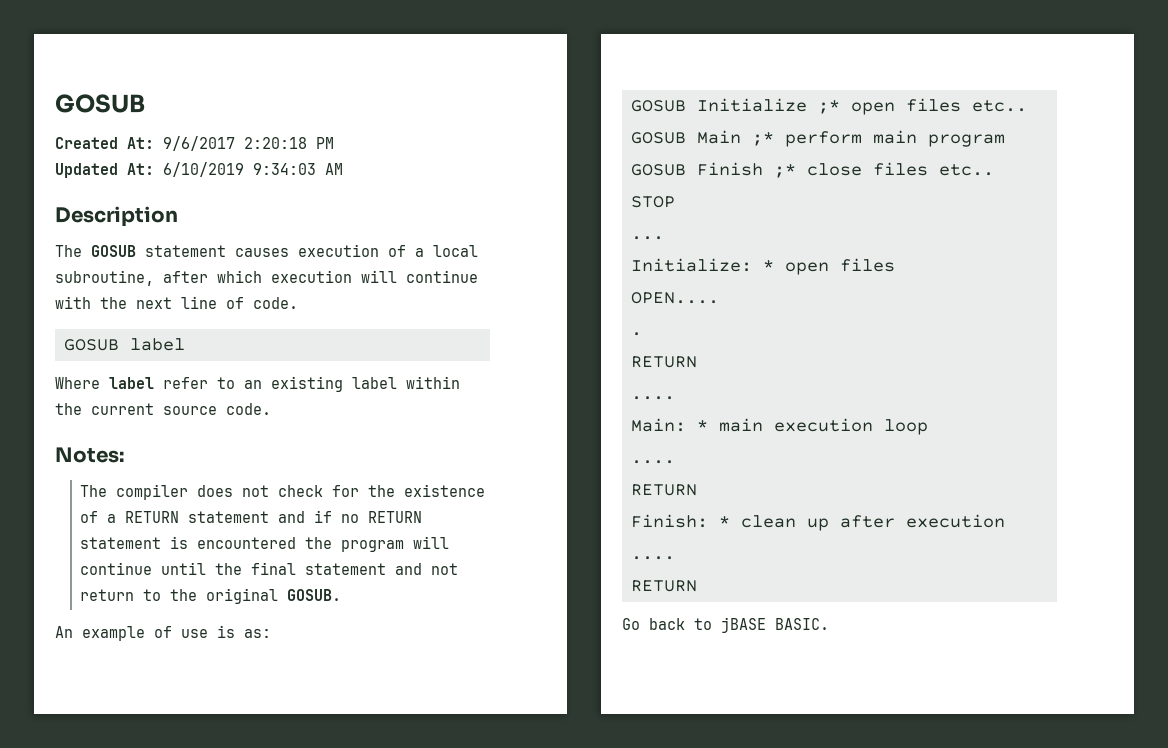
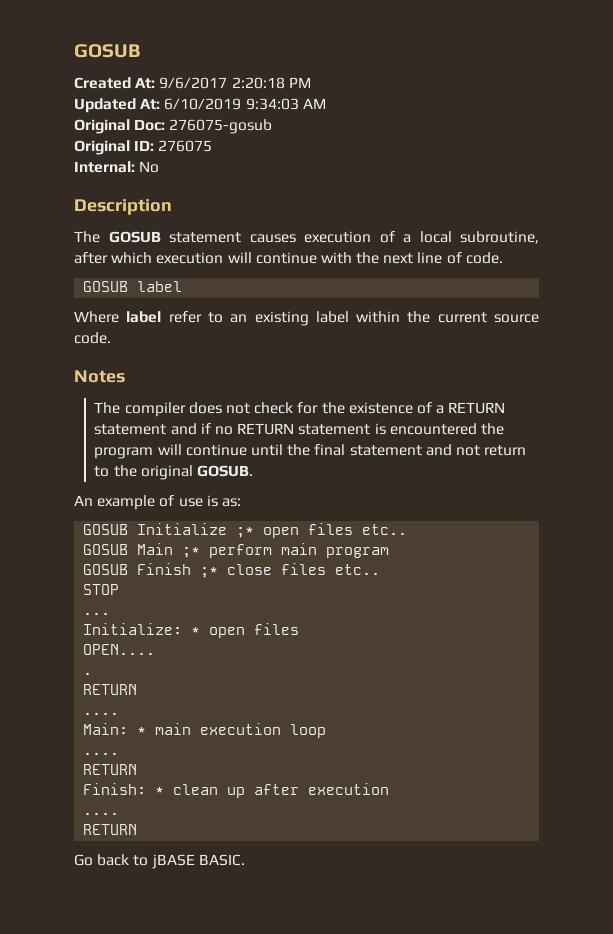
(343, 169) none -> [74,119,273,134] [74,140,213,155] [74,161,160,173] // Original Doc: 276075-gosub // Original ID: 276075 // Internal: No
[55,447,124,463] Notes: -> [74,370,125,383] Notes

